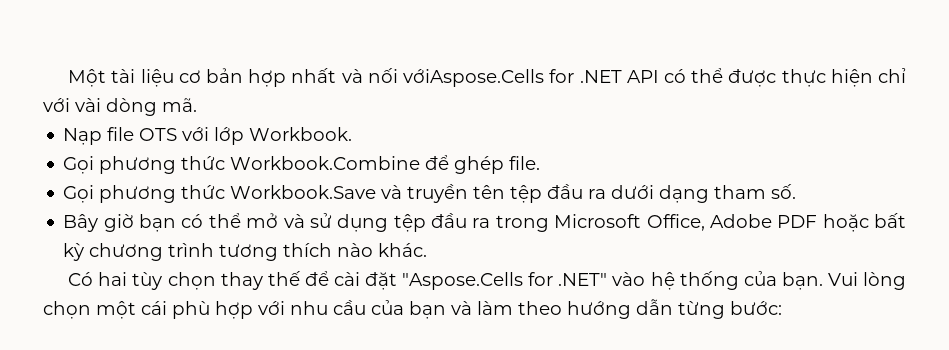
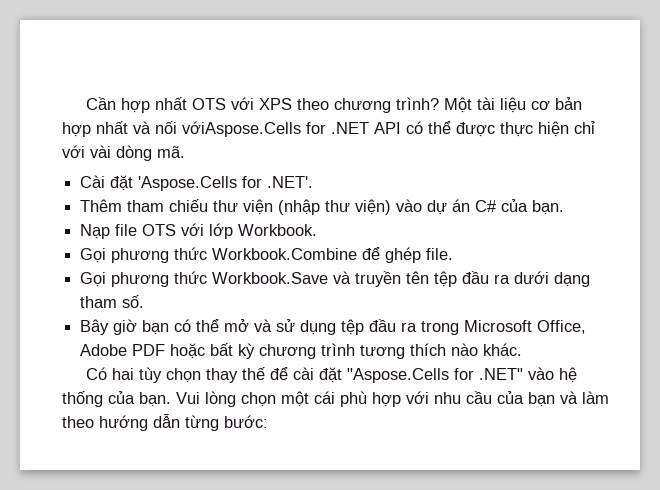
(68, 78) none -> [86,97,440,113] Cần hợp nhất OTS với XPS theo chương trình?
(197, 105) none -> [80,175,314,191] [80,199,565,215] // Cài đặt 'Aspose.Cells for .NET'. // Thêm tham chiếu thư viện (nhập thư viện) vào dự án C# của bạn.

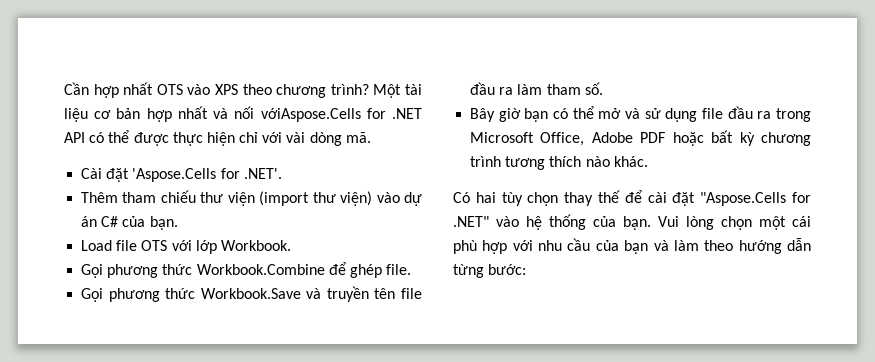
[231,97,255,110] với -> [187,84,211,95] vào
[278,199,321,215] (nhập -> [259,191,310,206] (import
[80,224,111,239] Nạp -> [81,240,113,251] Load
[434,271,591,287] tệp đầu ra dưới dạng -> [400,288,422,299] [470,82,543,95] file đầu ra làm
[341,319,365,335] tệp -> [702,108,724,119] file

